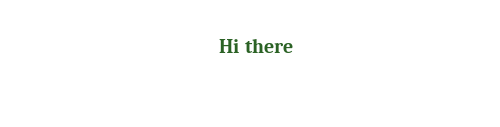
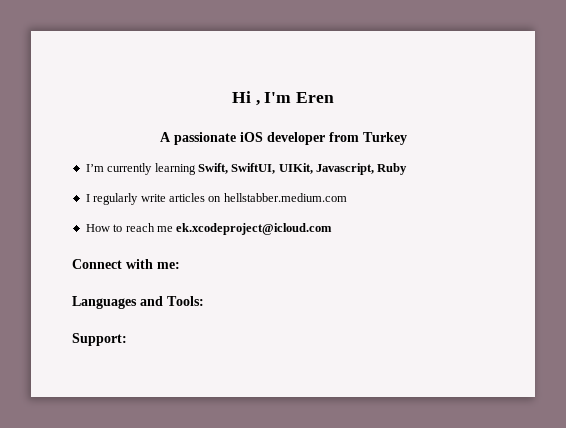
[244,38,293,53] there -> [255,92,335,106] [159,132,407,145] [85,163,408,175] [85,193,347,205] [85,223,333,235] [72,259,180,269] [72,296,204,309] [72,333,127,346] , I'm Eren // A passionate iOS developer from Turkey // I’m currently learning Swift, SwiftUI, UIKit, Javascript, Ruby // I regularly write articles on hellstabber.medium.com // How to reach me ek.xcodeproject@icloud.com // Connect with me: // Languages and Tools: // Support:

